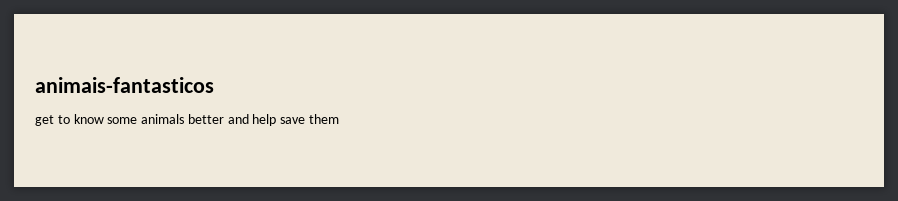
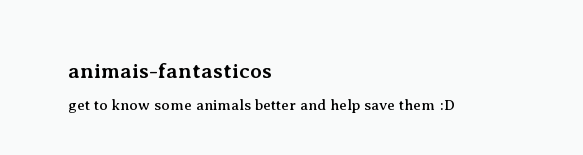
(340, 119) none -> [439,100,455,110] :D

